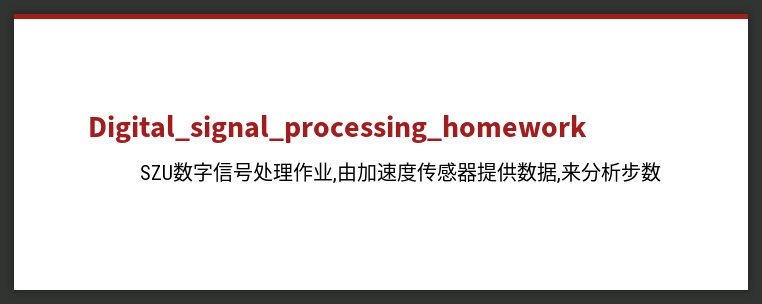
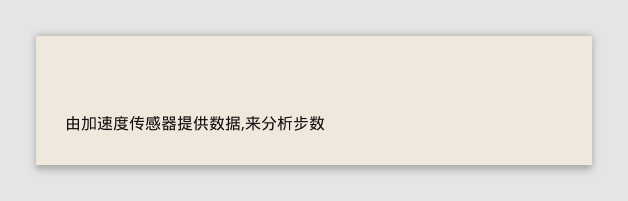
[88,115,587,143] [139,162,337,184] Digital_signal_processing_homework // SZU数字信号处理作业, -> (65, 123) none

